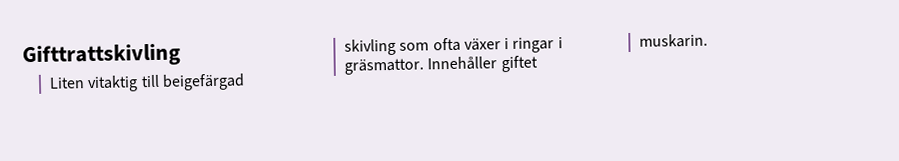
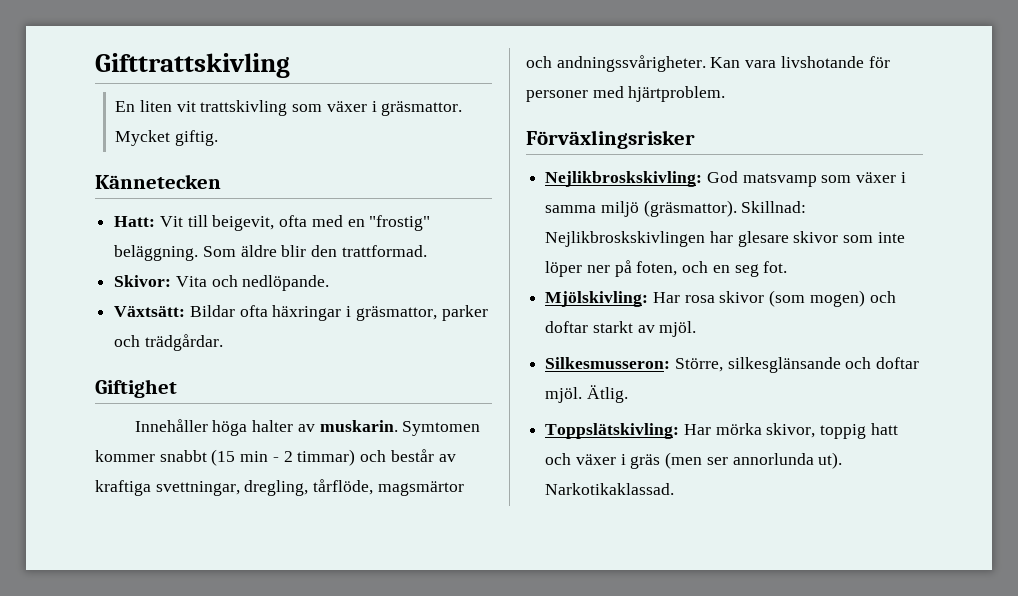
[48,73,245,93] [343,37,563,56] [343,55,538,75] [638,33,708,48] Liten vitaktig till beigefärgad skivling som ofta växer i ringar i gräsmattor. Innehåller giftet muskarin. -> [115,100,463,116] [115,130,218,146] [95,174,221,189] [114,215,431,231] [114,245,427,261] [114,275,330,291] [114,305,488,321] [114,334,223,351] [95,379,177,398] [134,419,481,436] [95,449,456,466] [95,479,464,496] [526,55,890,72] [526,86,726,102] [526,130,695,149] [545,171,906,187] [545,200,807,217] [545,231,905,247] [545,260,788,277] [545,290,896,307] [545,321,697,337] [545,357,920,373] [545,385,628,403] [545,423,898,439] [545,452,843,469] [545,483,675,495] En liten vit trattskivling som växer i gräsmattor. Mycket giftig. // Kännetecken // Hatt: Vit till beigevit, ofta med en "frostig" beläggning. Som äldre blir den trattformad. // Skivor: Vita och nedlöpande. // Växtsätt: Bildar ofta häxringar i gräsmattor, parker och trädgårdar. // Giftighet // Innehåller höga halter av muskarin. Symtomen kommer snabbt (15 min - 2 timmar) och består av kraftiga svettningar, dregling, tårflöde, magsmärtor och andningssvårigheter. Kan vara livshotande för personer med hjärtproblem. // Förväxlingsrisker // Nejlikbroskskivling: God matsvamp som växer i samma miljö (gräsmattor). Skillnad: Nejlikbroskskivlingen har glesare skivor som inte löper ner på foten, och en seg fot. // Mjölskivling: Har rosa skivor (som mogen) och doftar starkt av mjöl. // Silkesmusseron: Större, silkesglänsande och doftar mjöl. Ätlig. // Toppslätskivling: Har mörka skivor, toppig hatt och växer i gräs (men ser annorlunda ut). Narkotikaklassad.

